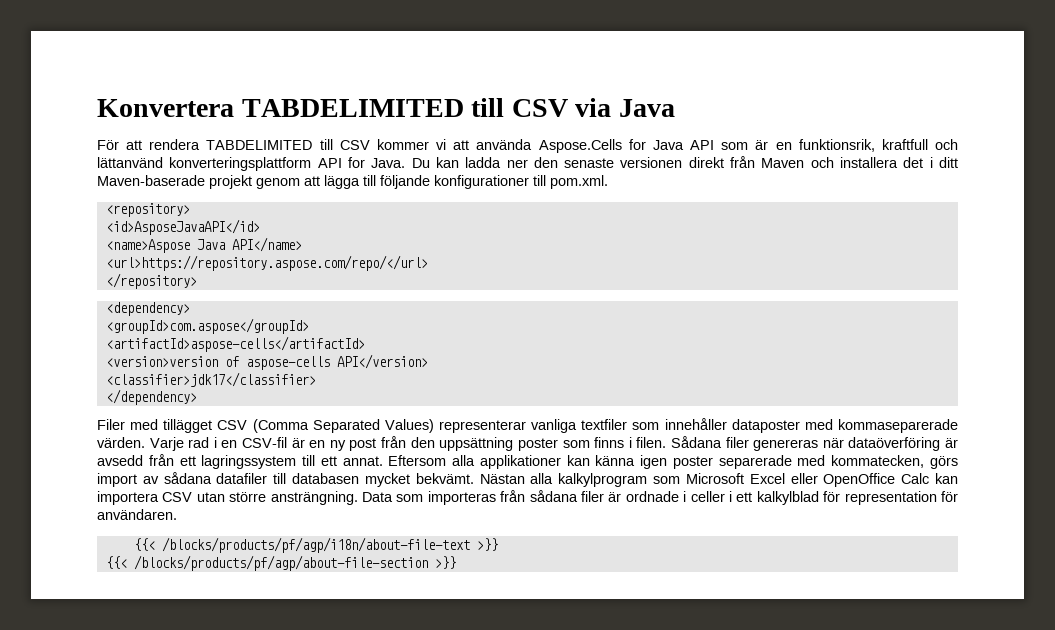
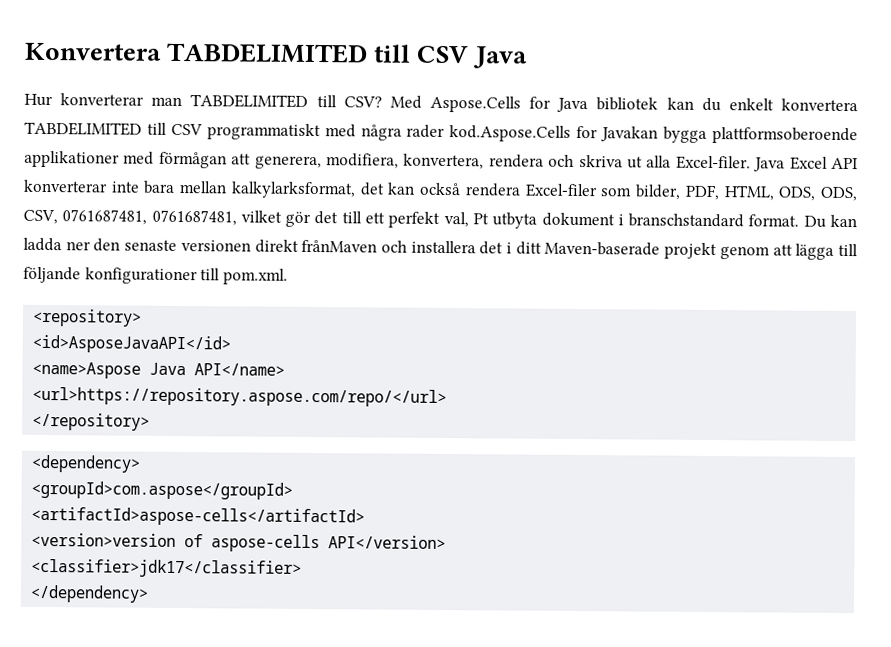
[575,98,612,117] via -> (470, 54) none
[97,139,958,153] [97,157,406,171] För att rendera TABDELIMITED till CSV kommer vi att använda Aspose.Cells for Java API som är en funktionsrik, kraftfull och lättanvänd konverteringsplattform API for Java. -> [24,93,858,113] [24,121,858,145] [24,150,858,172] [23,179,859,202] [23,209,800,229] Hur konverterar man TABDELIMITED till CSV? Med Aspose.Cells for Java bibliotek kan du enkelt konvertera TABDELIMITED till CSV programmatiskt med några rader kod.Aspose.Cells for Javakan bygga plattformsoberoende applikationer med förmågan att generera, modifiera, konvertera, rendera och skriva ut alla Excel-filer. Java Excel API konverterar inte bara mellan kalkylarksformat, det kan också rendera Excel-filer som bilder, PDF, HTML, ODS, ODS, CSV, 0761687481, 0761687481, vilket gör det till ett perfekt val, Pt utbyta dokument i branschstandard format.
[730,156,805,168] från Maven -> [301,239,378,253] frånMaven
[97,418,958,433] [97,436,958,451] [97,454,958,469] [97,472,959,487] [97,490,958,505] [97,509,177,520] [133,537,498,553] [105,555,456,571] // Filer med tillägget CSV (Comma Separated Values) representerar vanliga textfiler som innehåller dataposter med kommaseparerade värden. Varje rad i en CSV-fil är en ny post från den uppsättning poster som finns i filen. Sådana filer genereras när dataöverföring är avsedd från ett lagringssystem till ett annat. Eftersom alla applikationer kan känna igen poster separerade med kommatecken, görs import av sådana datafiler till databasen mycket bekvämt. Nästan alla kalkylprogram som Microsoft Excel eller OpenOffice Calc kan importera CSV utan större ansträngning. Data som importeras från sådana filer är ordnade i celler i ett kalkylblad för representation för användaren. // {{< /blocks/products/pf/agp/i18n/about-file-text >}} // {{< /blocks/products/pf/agp/about-file-section >}} -> (150, 593) none

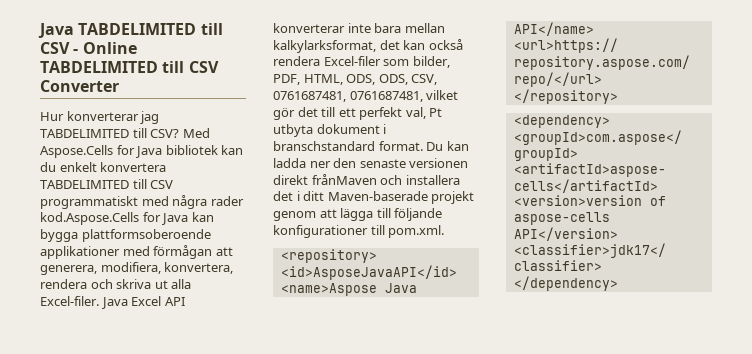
[24,42,528,69] Konvertera TABDELIMITED till CSV Java -> [38,23,223,38] [40,42,137,54] [40,61,219,73] [40,80,119,92] Java TABDELIMITED till CSV - Online TABDELIMITED till CSV Converter
[151,96,183,107] man -> [140,111,160,124] jag
[600,126,659,142] Javakan -> [161,212,214,225] Java kan

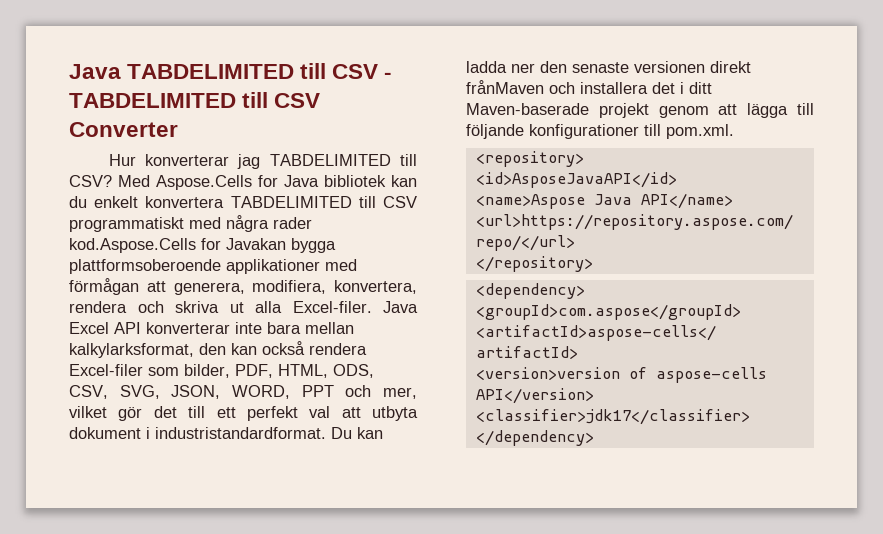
[82,42,137,54] Online -> (393, 75) none
[161,212,214,225] Java kan -> [226,238,286,250] Javakan
[379,40,400,50] det -> [199,343,226,355] den
[378,74,438,85] [273,91,423,102] ODS, CSV, 0761687481, 0761687481, -> [69,385,417,399] CSV, SVG, JSON, WORD, PPT och mer,
[405,107,443,119] val, Pt -> [309,406,361,418] val att
[273,141,423,151] branschstandard format. -> [155,427,326,439] industristandardformat.

